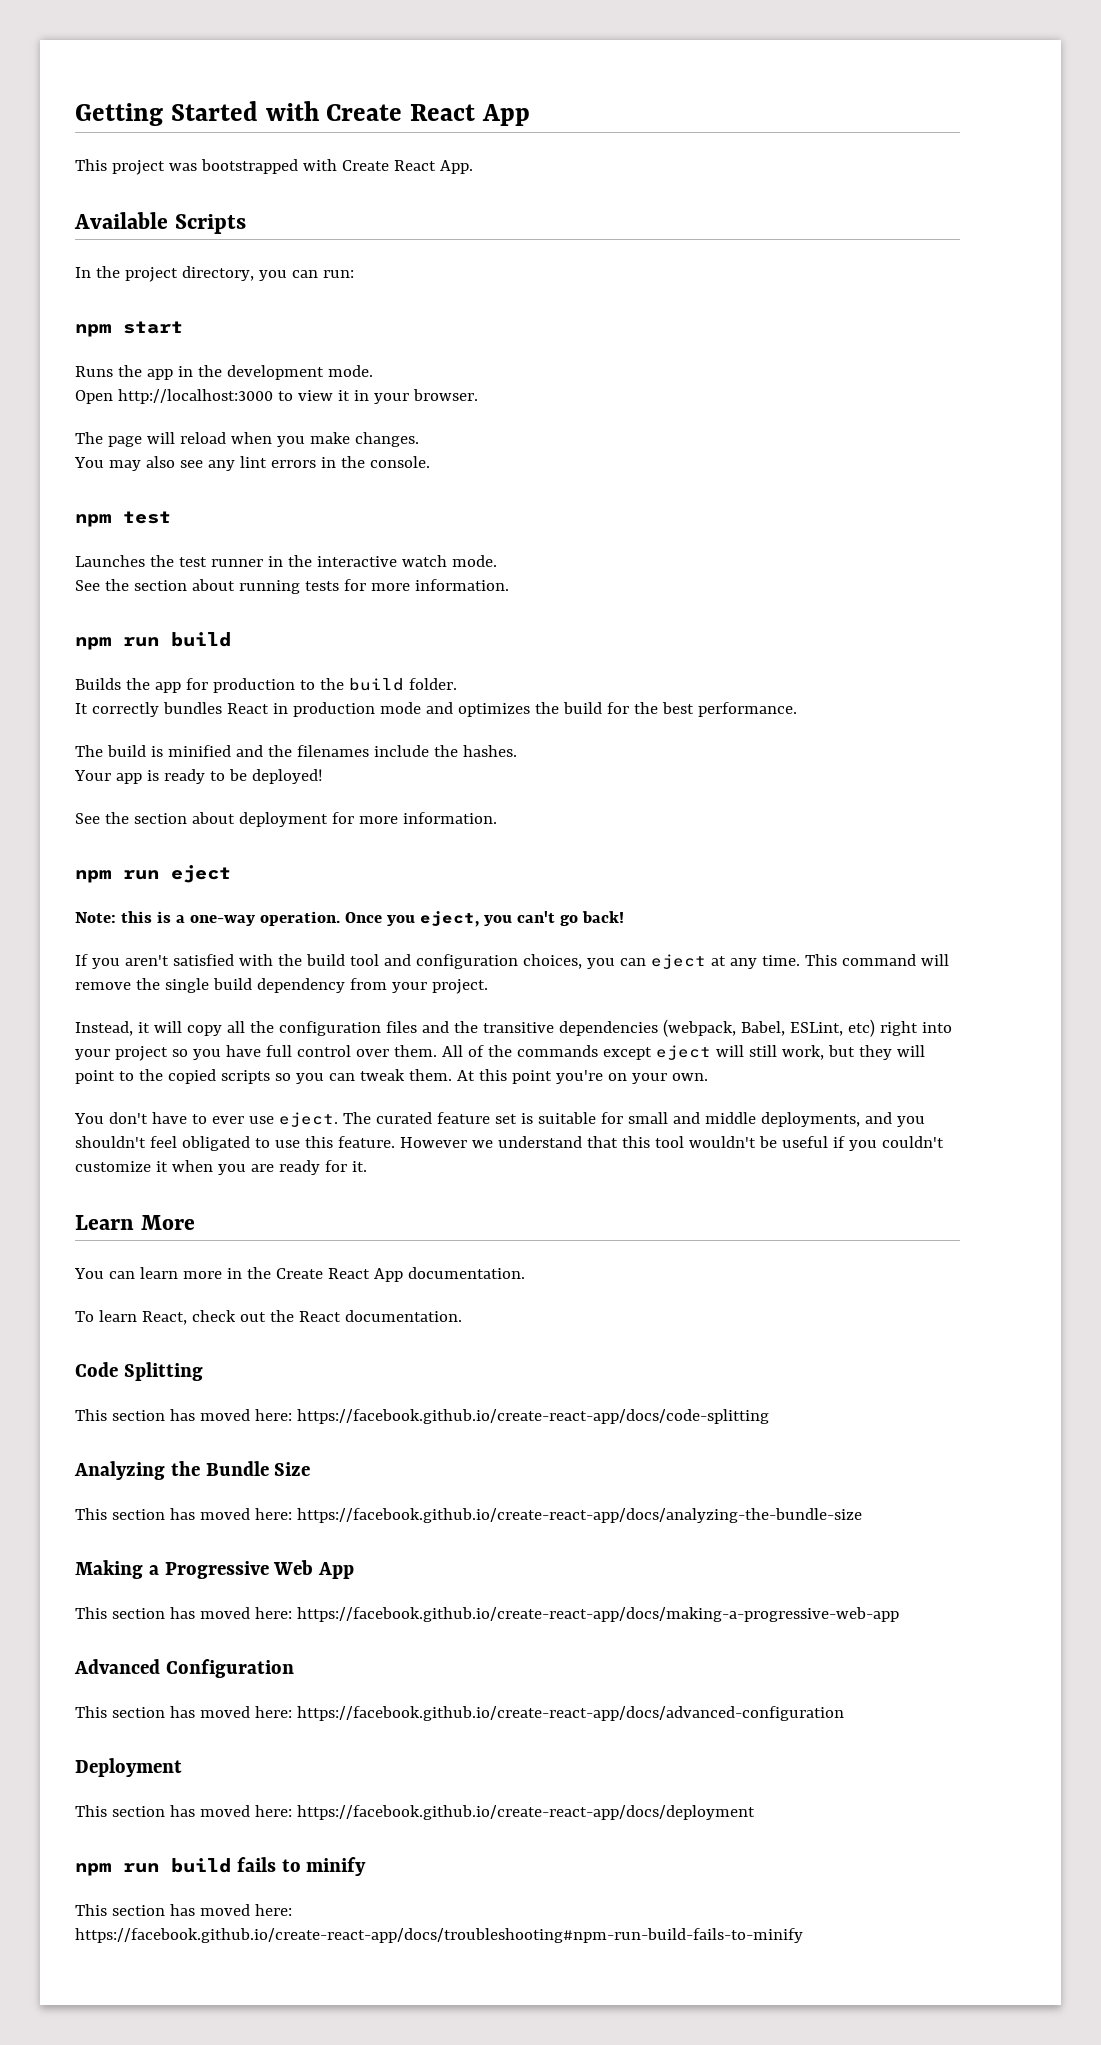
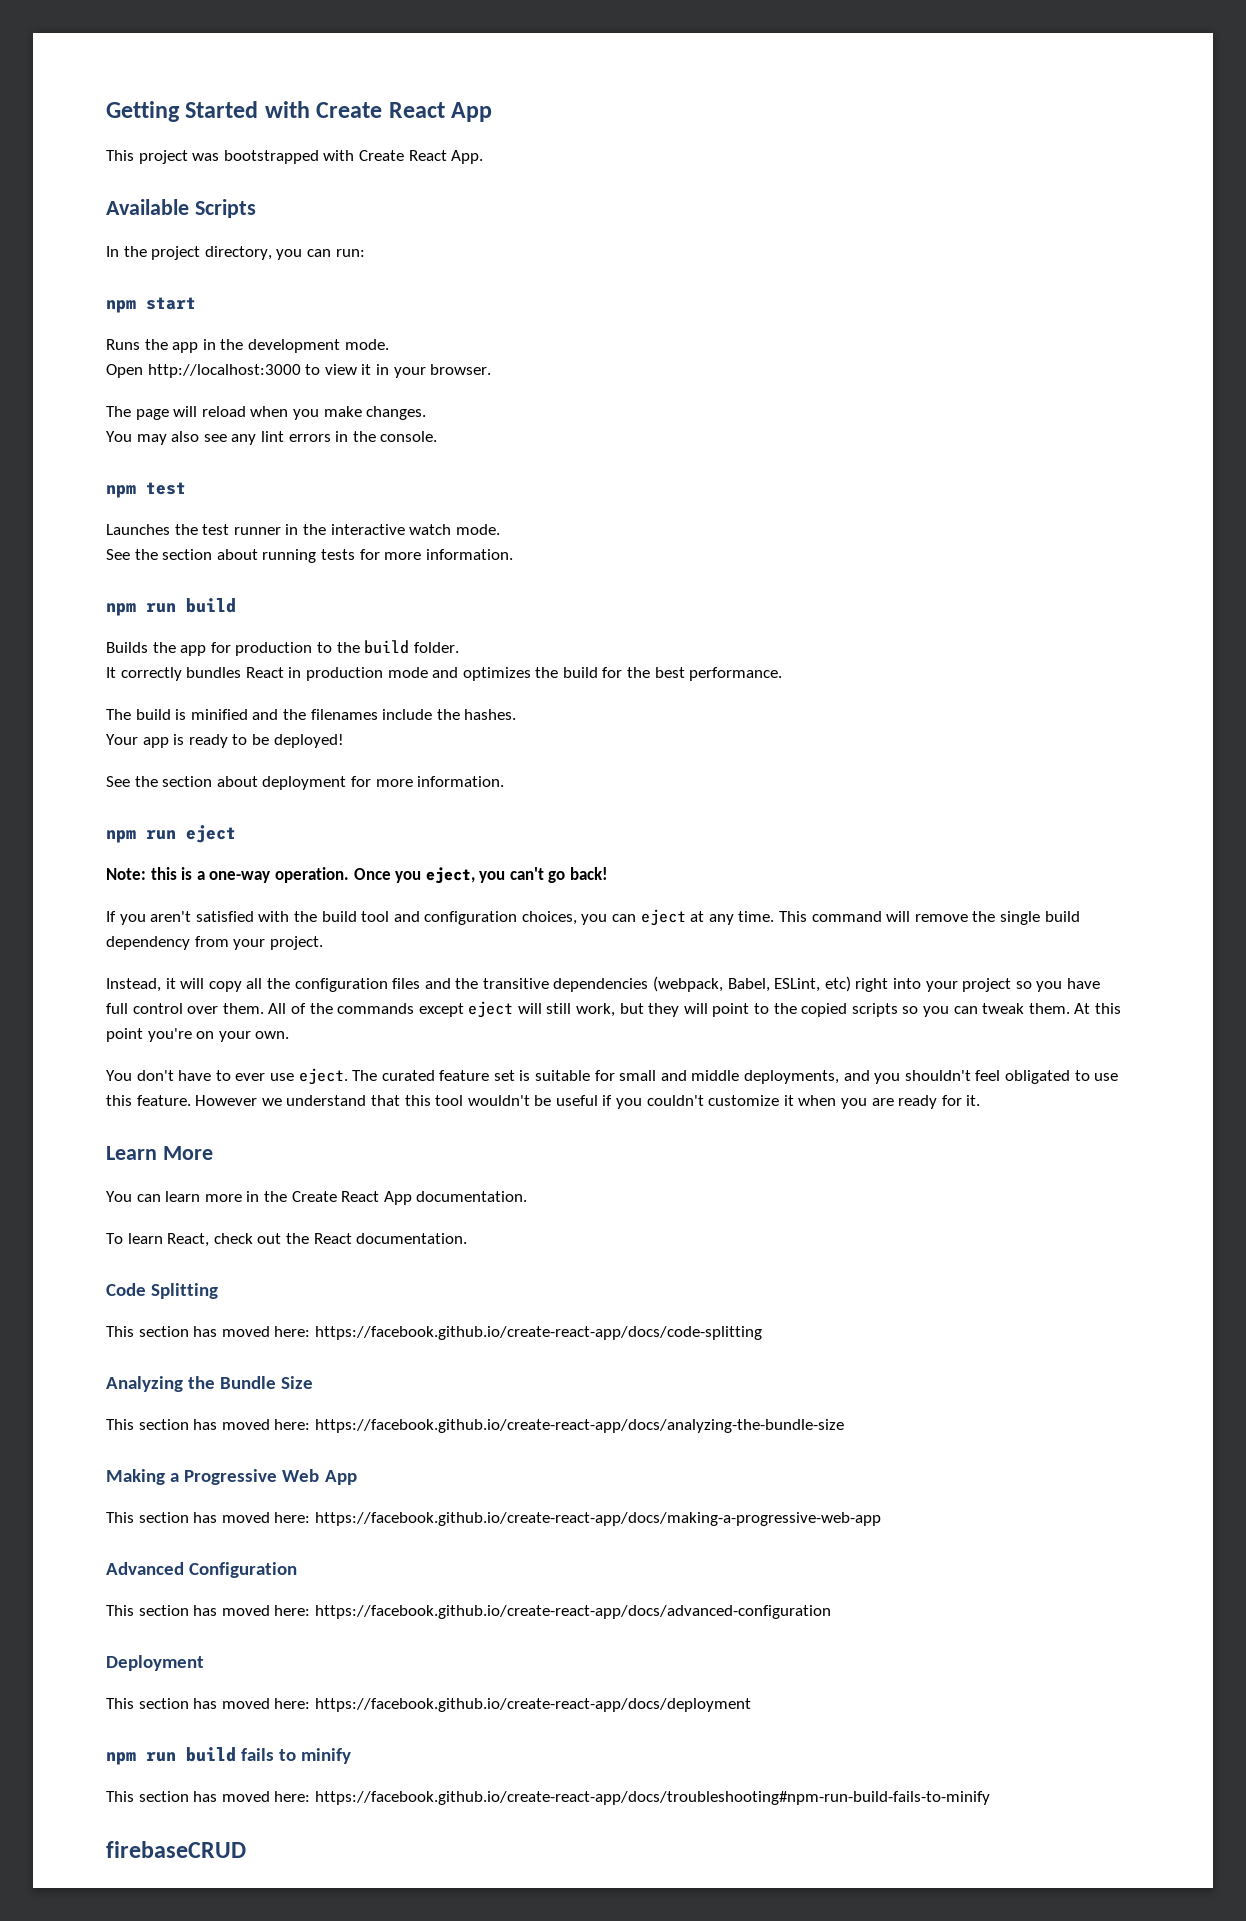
(803, 1935) none -> [106,1841,246,1858] // firebaseCRUD

